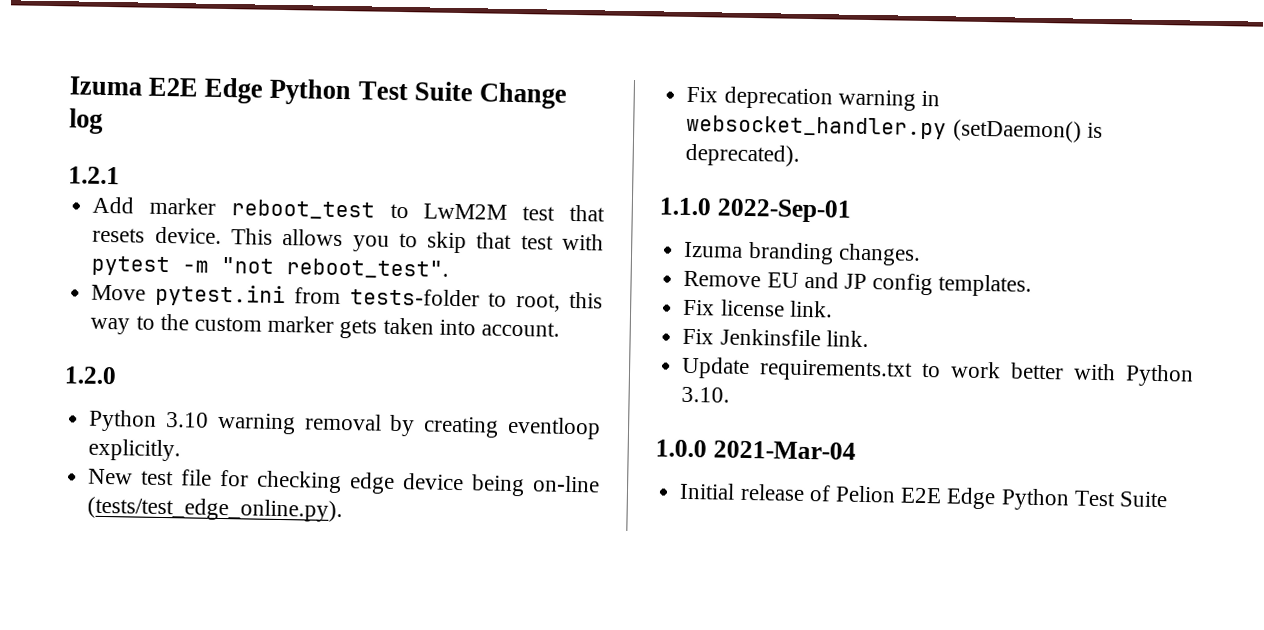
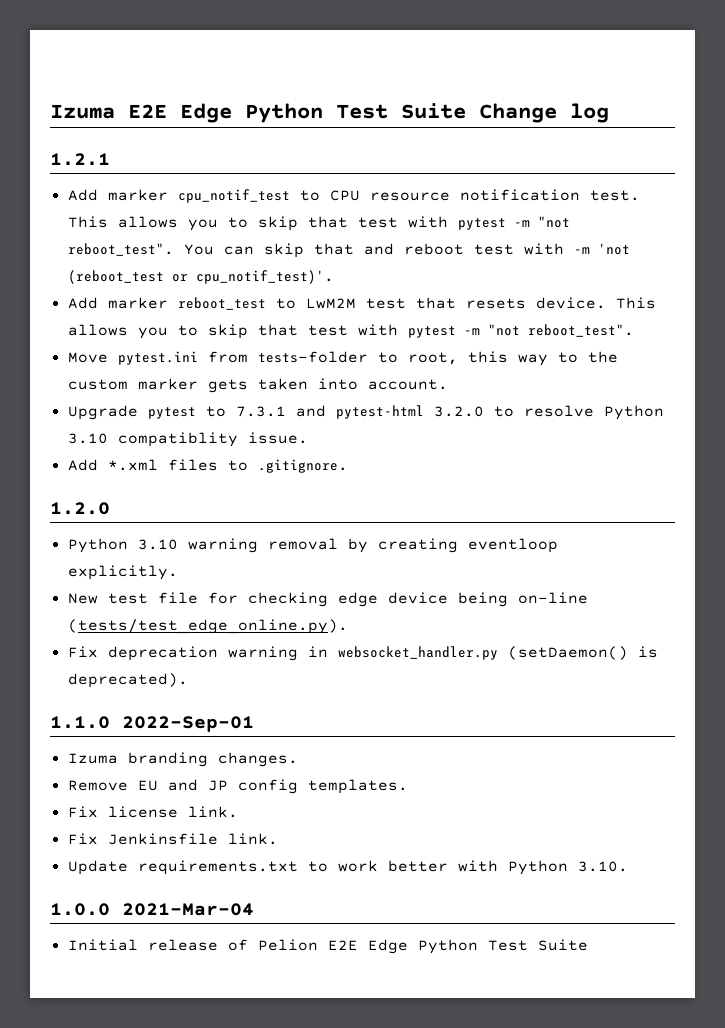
(120, 175) none -> [67,189,640,203] [67,216,570,231] [67,243,630,258] [67,270,334,284] // Add marker cpu_notif_test to CPU resource notification test. This allows you to skip that test with pytest -m "not reboot_test". You can skip that and reboot test with -m 'not (reboot_test or cpu_notif_test)'.
(560, 329) none -> [67,405,664,420] [67,432,308,447] [67,459,348,473] // Upgrade pytest to 7.3.1 and pytest-html 3.2.0 to resolve Python 3.10 compatiblity issue. // Add *.xml files to .gitignore.

